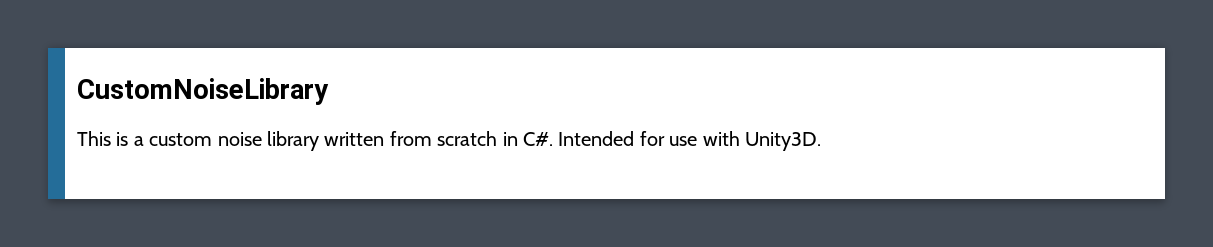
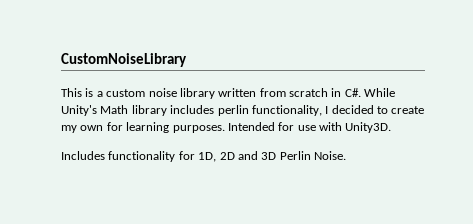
(553, 139) none -> [364,88,396,97] [61,105,425,116] [61,122,225,133] While Unity's Math library includes perlin functionality, I decided to create my own for learning purposes.
(821, 141) none -> [61,151,346,162] // Includes functionality for 1D, 2D and 3D Perlin Noise.

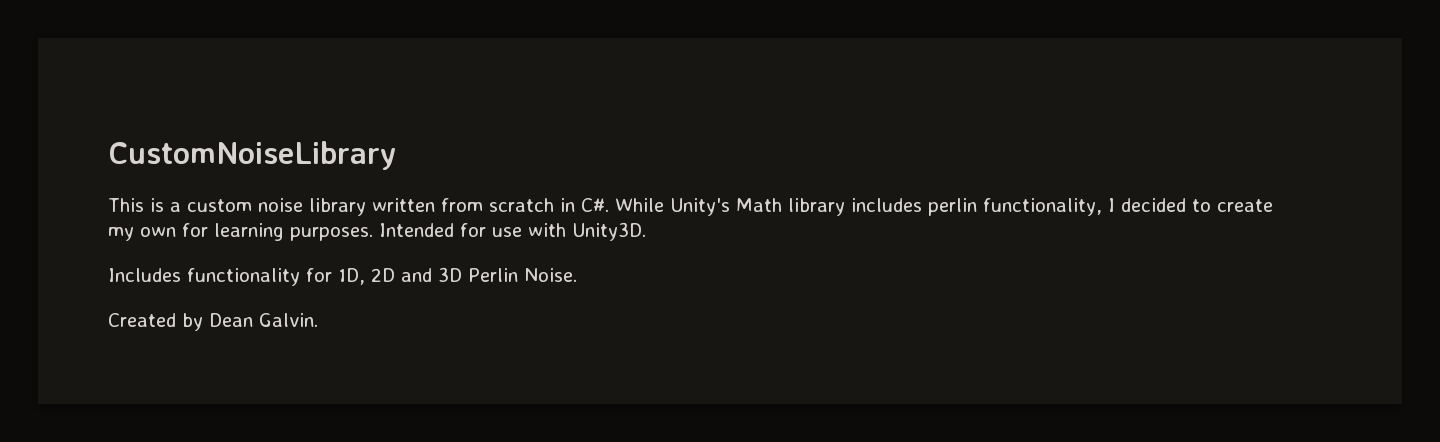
(346, 155) none -> [108,313,318,331] // Created by Dean Galvin.

